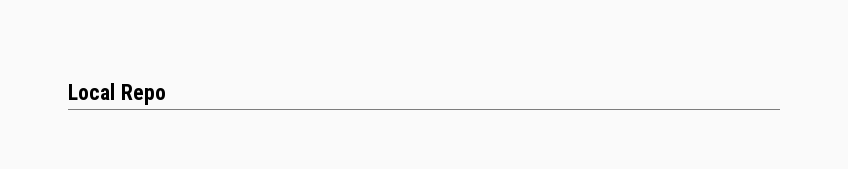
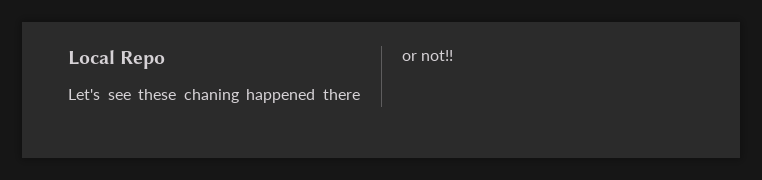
(166, 94) none -> [68,89,360,103] [402,50,454,61] // Let's see these chaning happened there or not!!

